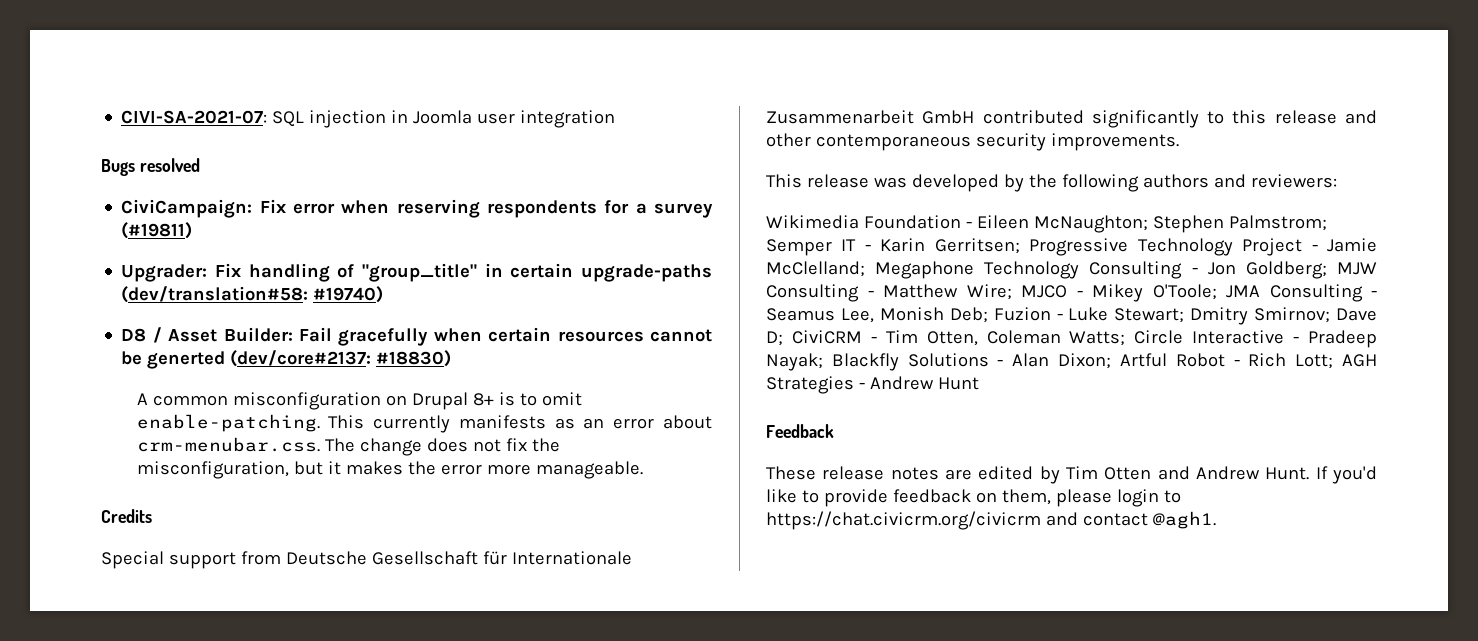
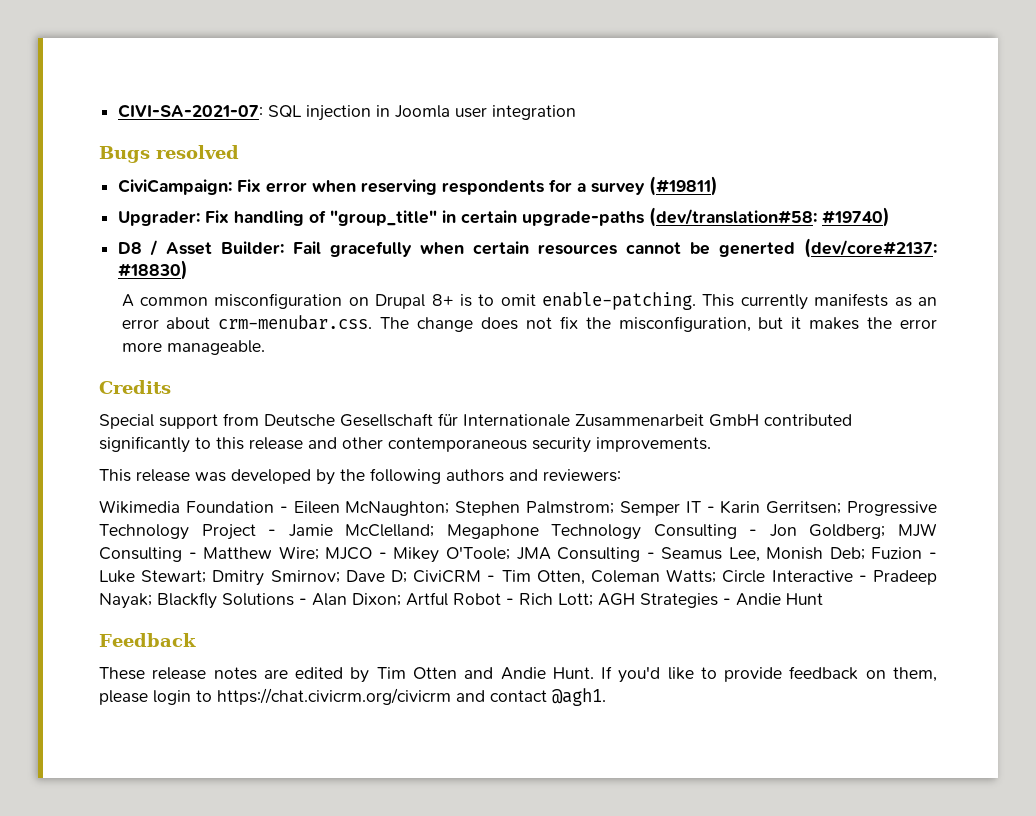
[869,376,934,390] Andrew -> [736,593,781,606] Andie
[1196,466,1260,480] Andrew -> [500,667,546,680] Andie

